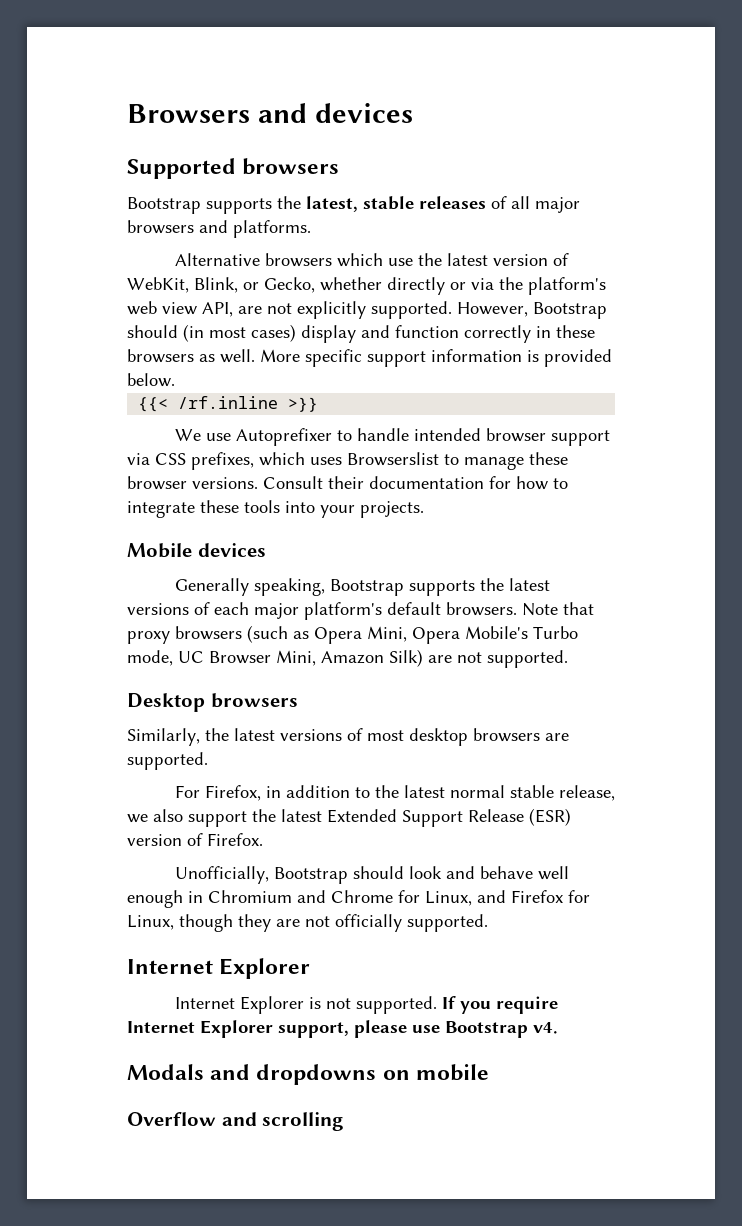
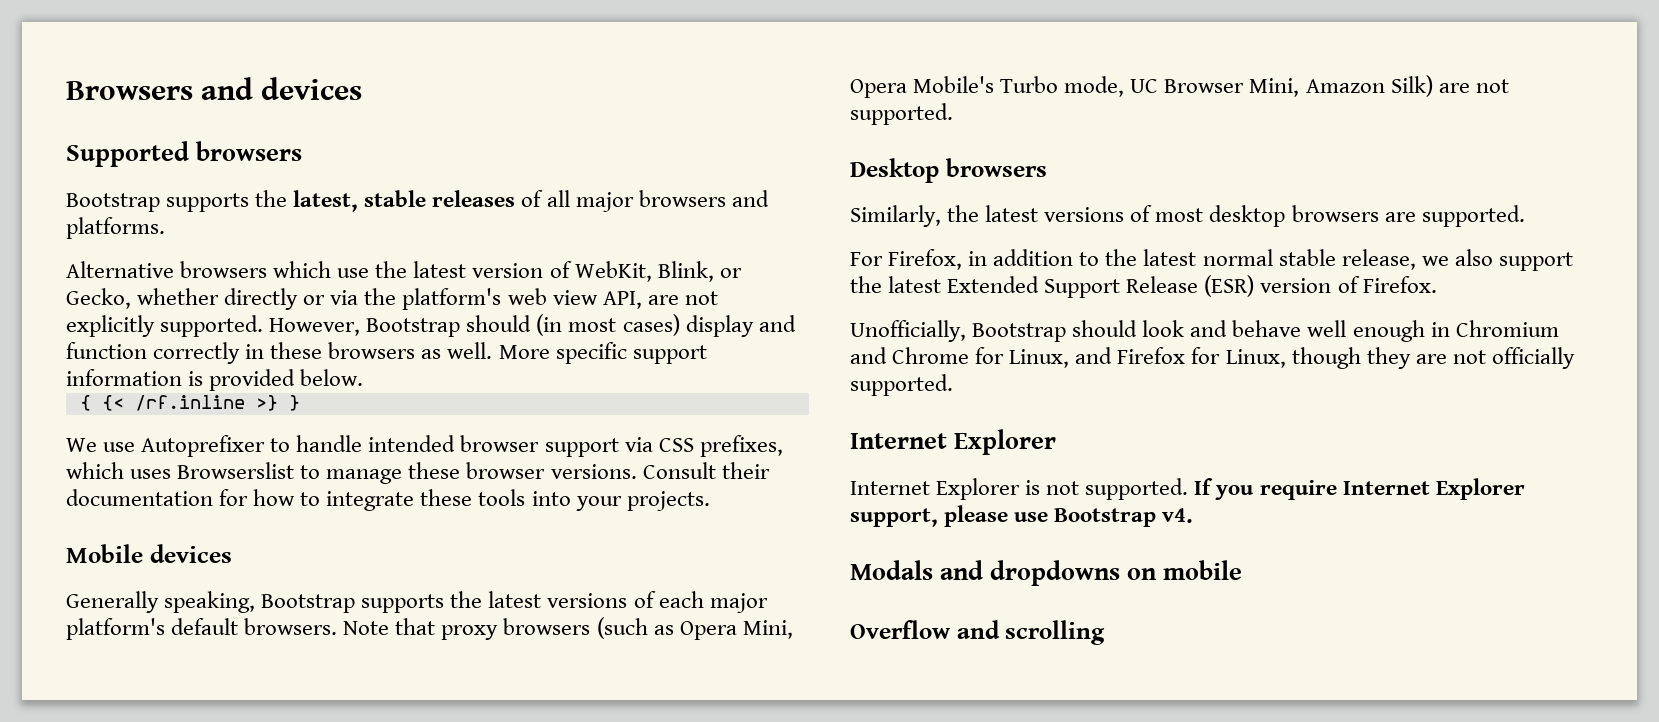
[138,396,319,412] {{< /rf.inline >}} -> [79,395,300,411] { {< /rf.inline >} }

